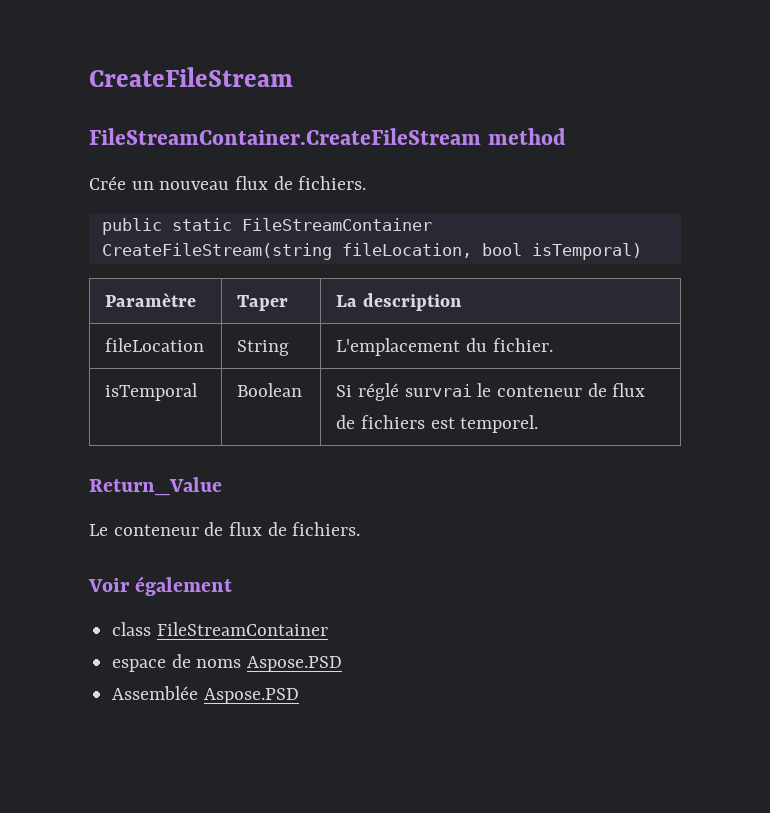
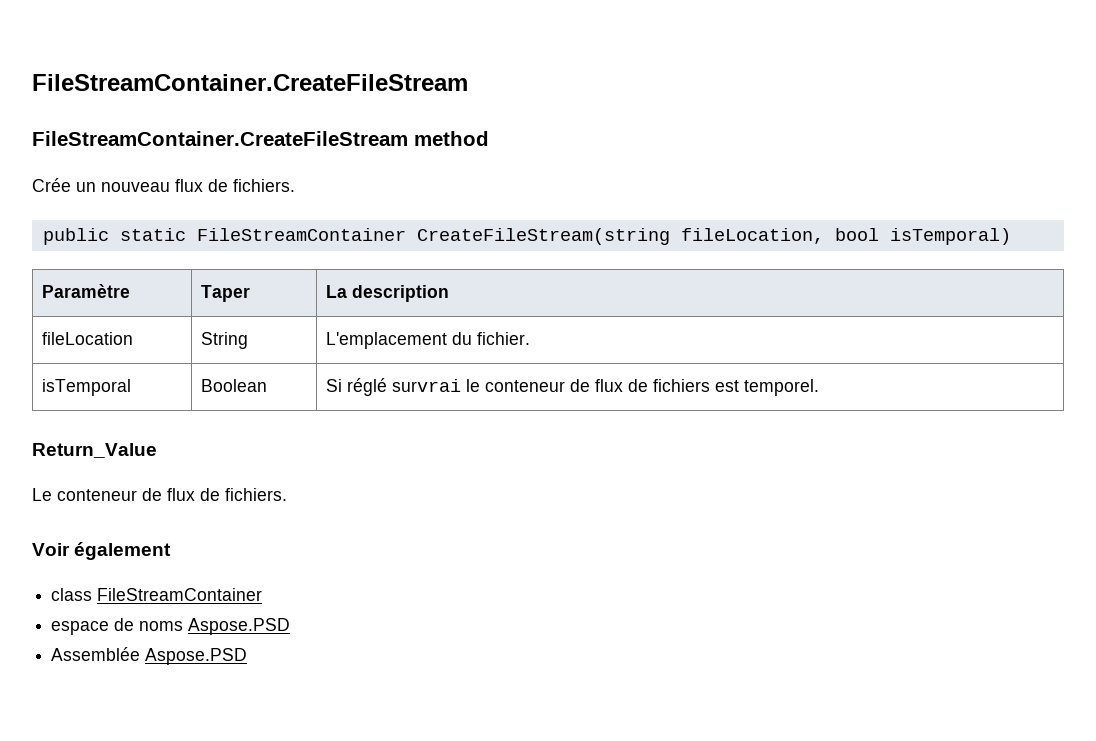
[89,67,293,87] CreateFileStream -> [32,74,468,91] FileStreamContainer.CreateFileStream

